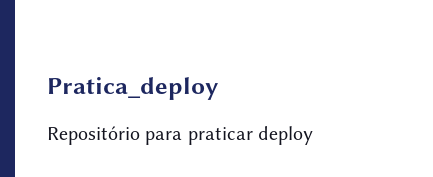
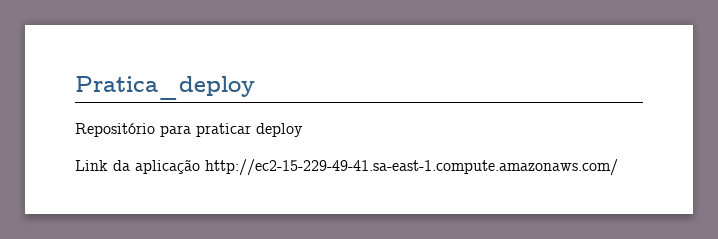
(314, 135) none -> [75,159,618,176] // Link da aplicação http://ec2-15-229-49-41.sa-east-1.compute.amazonaws.com/

